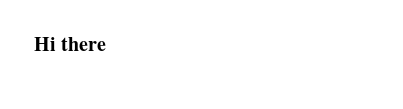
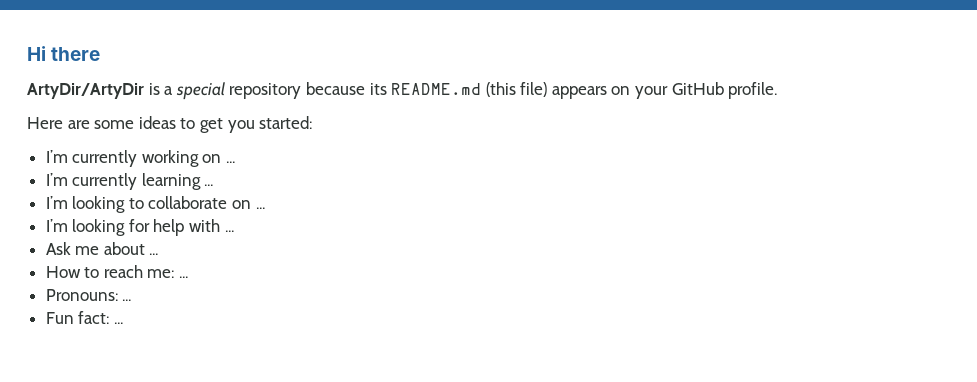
(107, 44) none -> [27,82,778,100] [27,116,313,133] [45,150,236,167] [45,173,214,190] [45,196,265,213] [45,219,234,236] [45,242,159,255] [45,265,189,278] [45,289,132,301] [45,311,123,324] // ArtyDir/ArtyDir is a special repository because its README.md (this file) appears on your GitHub profile. // Here are some ideas to get you started: // I’m currently working on ... // I’m currently learning ... // I’m looking to collaborate on ... // I’m looking for help with ... // Ask me about ... // How to reach me: ... // Pronouns: ... // Fun fact: ...

